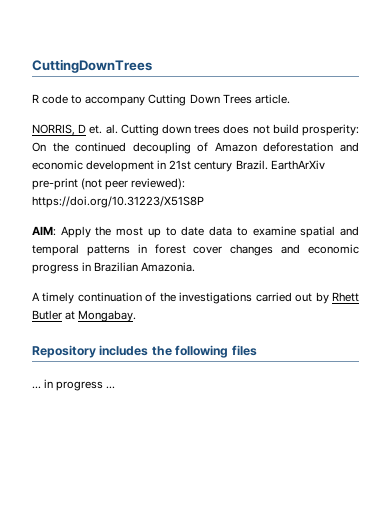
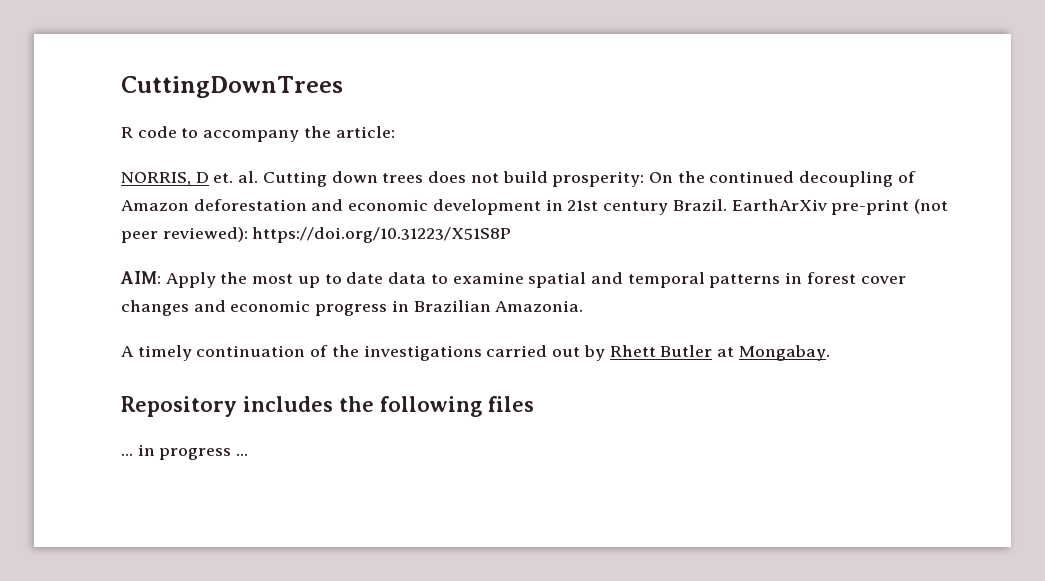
[148,94,290,106] Cutting Down Trees article. -> [303,126,395,138] the article:

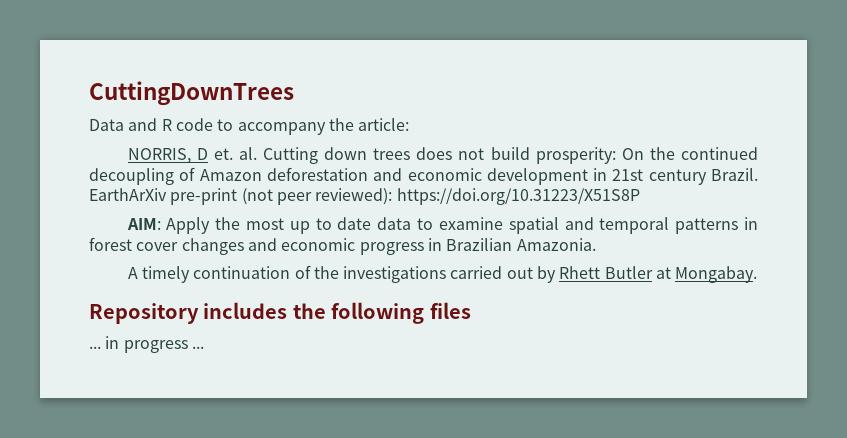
(343, 87) none -> [89,118,158,131] Data and

